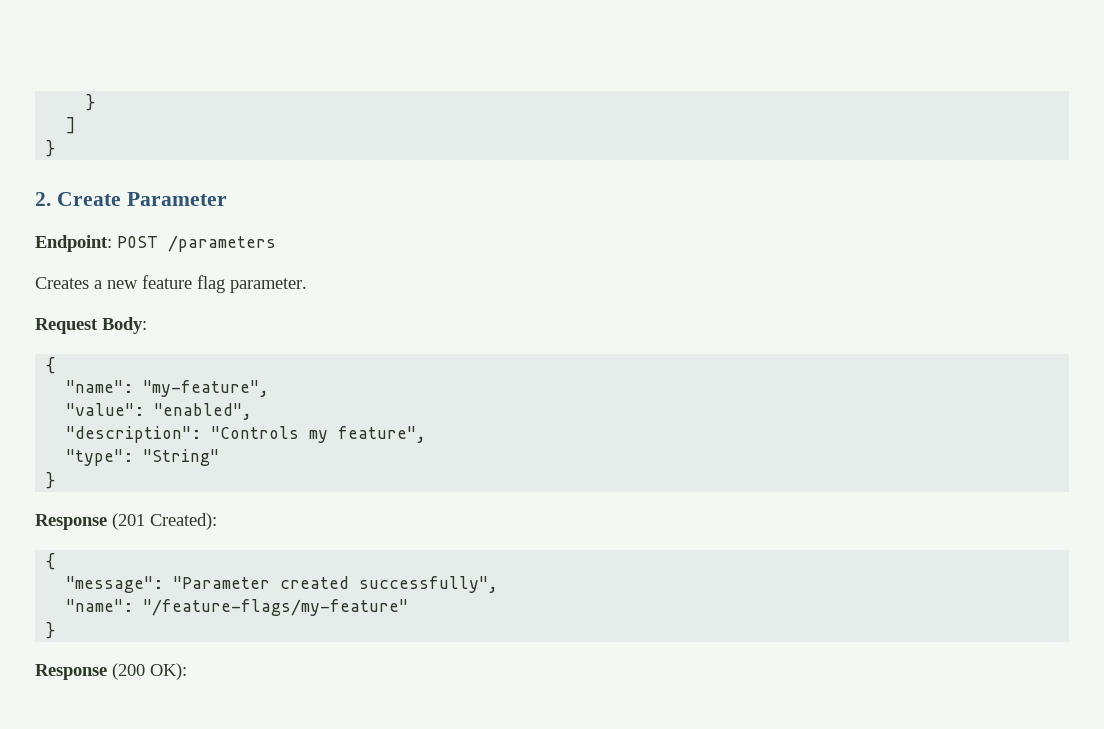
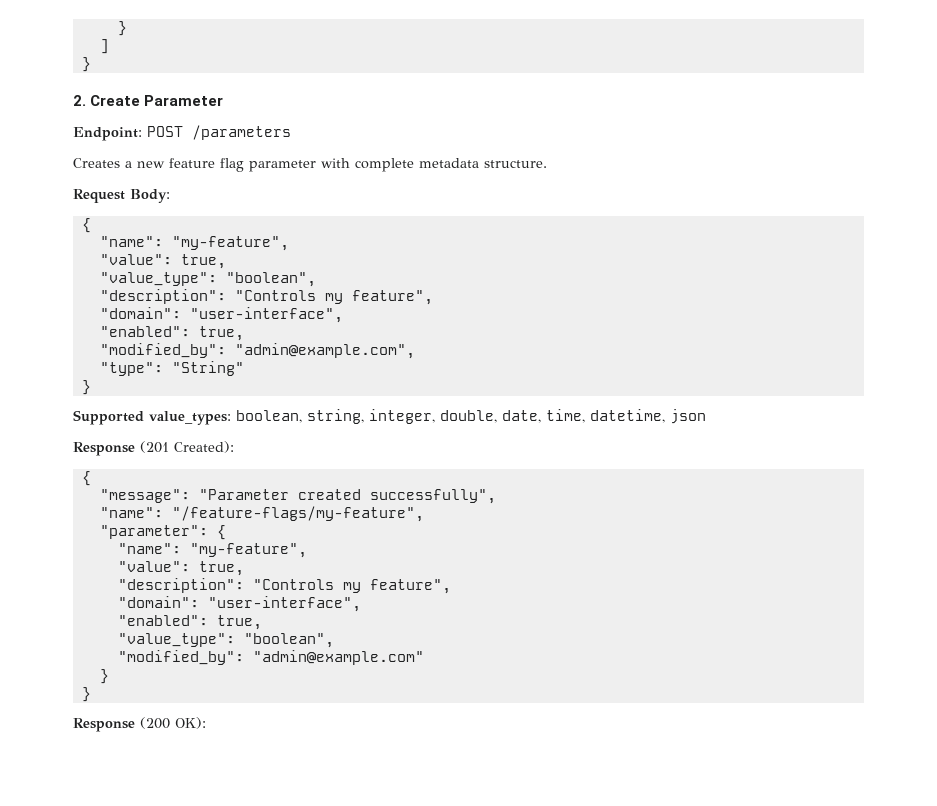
[230,278,307,293] parameter. -> [249,158,547,172] parameter with complete metadata structure.
[154,403,253,420] [66,426,427,443] [66,449,220,466] [46,472,56,489] "enabled", // "description": "Controls my feature", // "type": "String" // } -> [180,254,226,269] [99,272,316,287] [99,289,433,305] [99,307,343,323] [99,326,244,341] [99,343,415,359] [99,361,244,376] [81,380,91,395] [73,409,706,425] true, // "value_type": "boolean", // "description": "Controls my feature", // "domain": "user-interface", // "enabled": true, // "modified_by": "admin@example.com", // "type": "String" // } // Supported value_types: boolean, string, integer, double, date, time, datetime, json
[143,599,409,616] "/feature-flags/my-feature" -> [171,506,424,522] [99,525,226,540] [117,543,307,558] [117,561,244,576] [117,578,451,594] [117,596,361,612] [117,615,262,630] [117,633,334,648] [117,650,424,665] [99,669,109,684] "/feature-flags/my-feature", // "parameter": { // "name": "my-feature", // "value": true, // "description": "Controls my feature", // "domain": "user-interface", // "enabled": true, // "value_type": "boolean", // "modified_by": "admin@example.com" // }

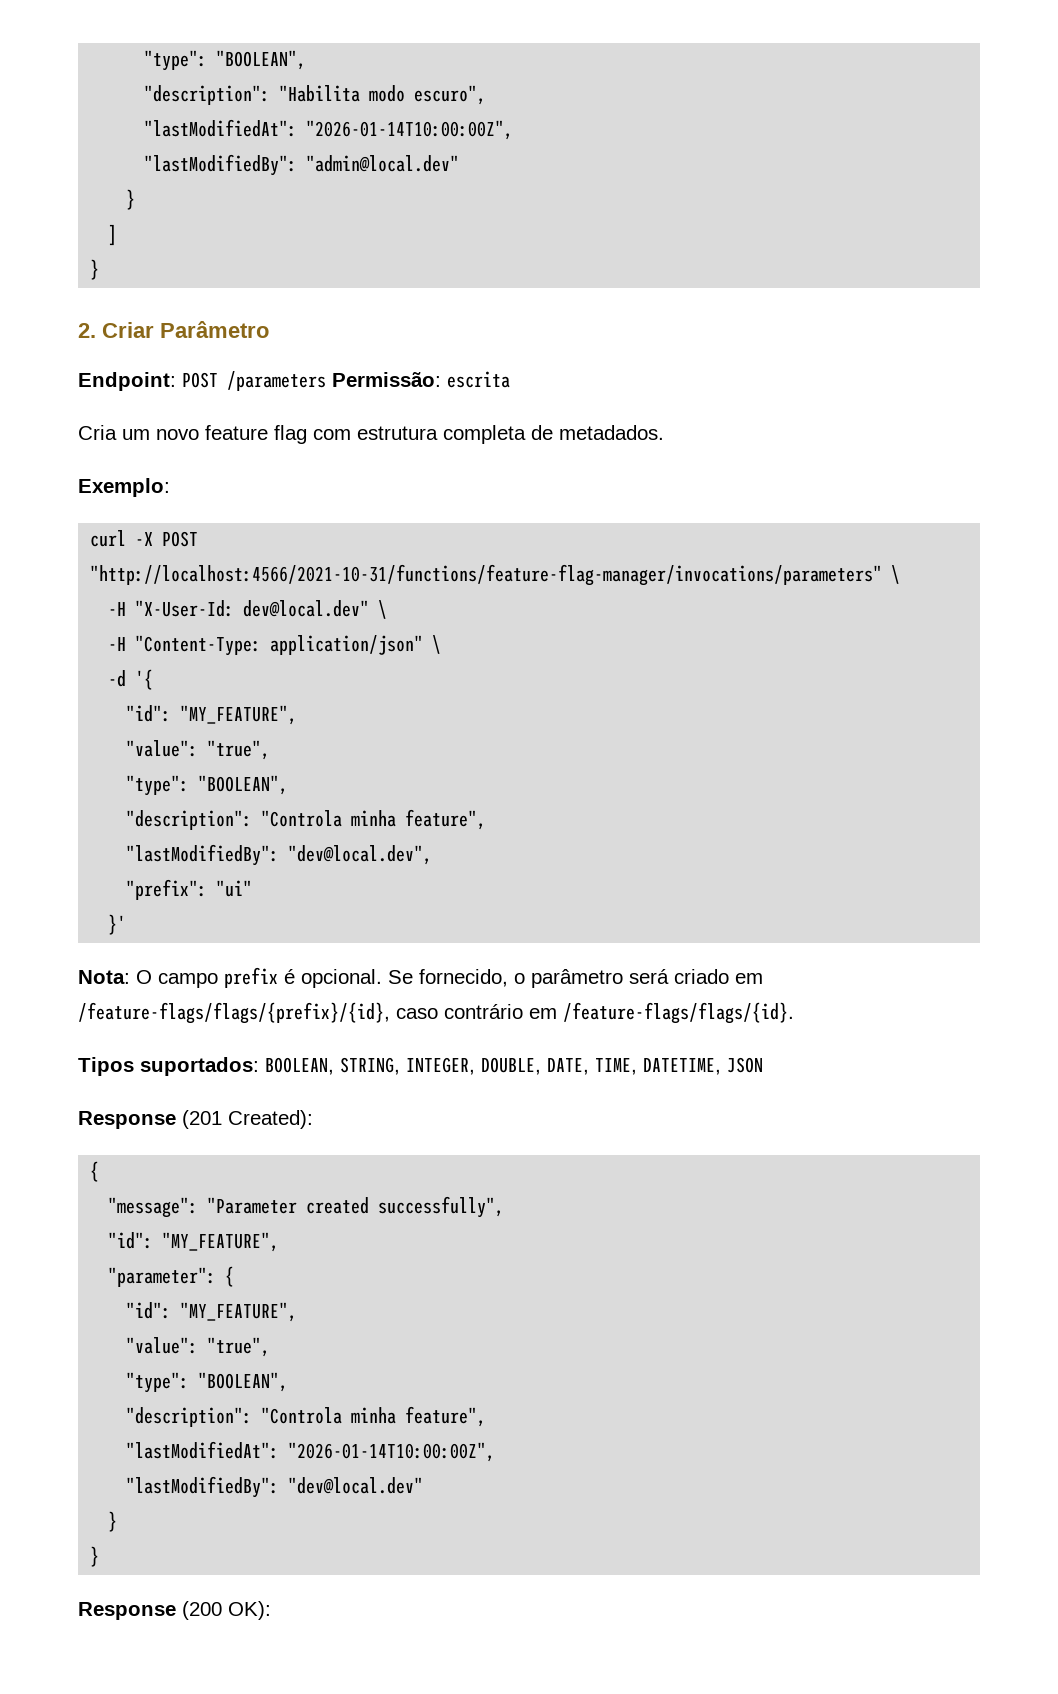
(117, 28) none -> [144,50,307,71] [144,85,487,105] [144,119,514,140] [144,154,460,176] "type": "BOOLEAN", // "description": "Habilita modo escuro", // "lastModifiedAt": "2026-01-14T10:00:00Z", // "lastModifiedBy": "admin@local.dev" //
[90,95,224,106] Create Parameter -> [102,321,269,338] Criar Parâmetro
[73,158,547,172] [73,189,170,203] [81,218,91,233] [99,236,289,251] [99,254,226,269] [99,272,316,287] [99,289,433,305] [99,307,343,323] [99,326,244,341] [99,343,415,359] [99,361,244,376] [81,380,91,395] [73,409,706,425] // Creates a new feature flag parameter with complete metadata structure. // Request Body: // { // "name": "my-feature", // "value": true, // "value_type": "boolean", // "description": "Controls my feature", // "domain": "user-interface", // "enabled": true, // "modified_by": "admin@example.com", // "type": "String" // } // Supported value_types: boolean, string, integer, double, date, time, datetime, json -> [332,371,510,388] [78,425,664,444] [78,478,170,497] [90,530,199,547] [90,564,901,586] [108,600,388,619] [108,635,442,656] [108,669,154,690] [126,705,298,725] [126,740,271,760] [126,775,289,796] [126,809,487,830] [126,844,433,866] [126,879,253,900] [108,914,127,935] [78,967,763,988] [78,1002,794,1024] [78,1057,763,1076] Permissão: escrita // Cria um novo feature flag com estrutura completa de metadados. // Exemplo: // curl -X POST "http://localhost:4566/2021-10-31/functions/feature-flag-manager/invocations/parameters" \ // -H "X-User-Id: dev@local.dev" \ // -H "Content-Type: application/json" \ // -d '{ // "id": "MY_FEATURE", // "value": "true", // "type": "BOOLEAN", // "description": "Controla minha feature", // "lastModifiedBy": "dev@local.dev", // "prefix": "ui" // }' // Nota: O campo prefix é opcional. Se fornecido, o parâmetro será criado em /feature-flags/flags/{prefix}/{id}, caso contrário em /feature-flags/flags/{id}. // Tipos suportados: BOOLEAN, STRING, INTEGER, DOUBLE, DATE, TIME, DATETIME, JSON
[99,506,424,522] "name": "/feature-flags/my-feature", -> [108,1232,280,1252] "id": "MY_FEATURE",
[117,543,307,558] [117,561,244,576] [117,578,451,594] [117,596,361,612] [117,615,262,630] [117,633,334,648] [117,650,424,665] "name": "my-feature", // "value": true, // "description": "Controls my feature", // "domain": "user-interface", // "enabled": true, // "value_type": "boolean", // "modified_by": "admin@example.com" -> [126,1302,298,1322] [126,1337,271,1357] [126,1372,289,1393] [126,1406,487,1427] [126,1441,496,1462] [126,1476,424,1498] "id": "MY_FEATURE", // "value": "true", // "type": "BOOLEAN", // "description": "Controla minha feature", // "lastModifiedAt": "2026-01-14T10:00:00Z", // "lastModifiedBy": "dev@local.dev"

